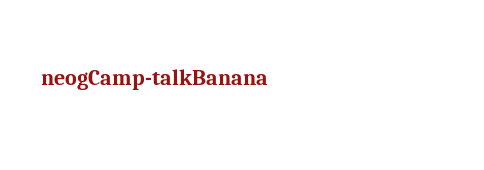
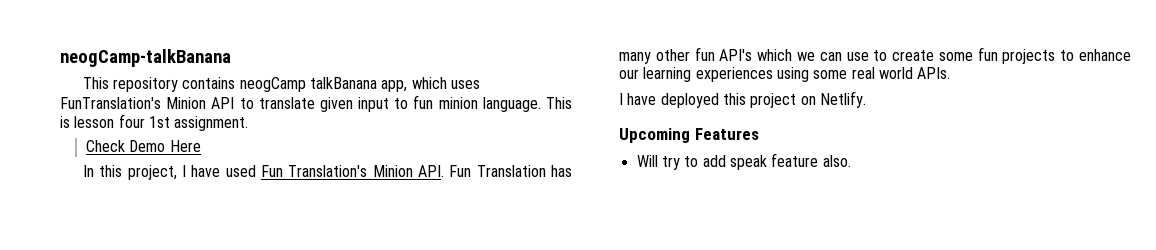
(268, 79) none -> [82,77,481,92] [60,95,572,112] [60,114,249,131] [85,140,201,152] [82,165,572,180] [619,47,1131,64] [619,67,951,82] [619,91,866,108] [619,128,759,143] [636,153,851,170] // This repository contains neogCamp talkBanana app, which uses FunTranslation's Minion API to translate given input to fun minion language. This is lesson four 1st assignment. // Check Demo Here // In this project, I have used Fun Translation's Minion API. Fun Translation has many other fun API's which we can use to create some fun projects to enhance our learning experiences using some real world APIs. // I have deployed this project on Netlify. // Upcoming Features // Will try to add speak feature also.

